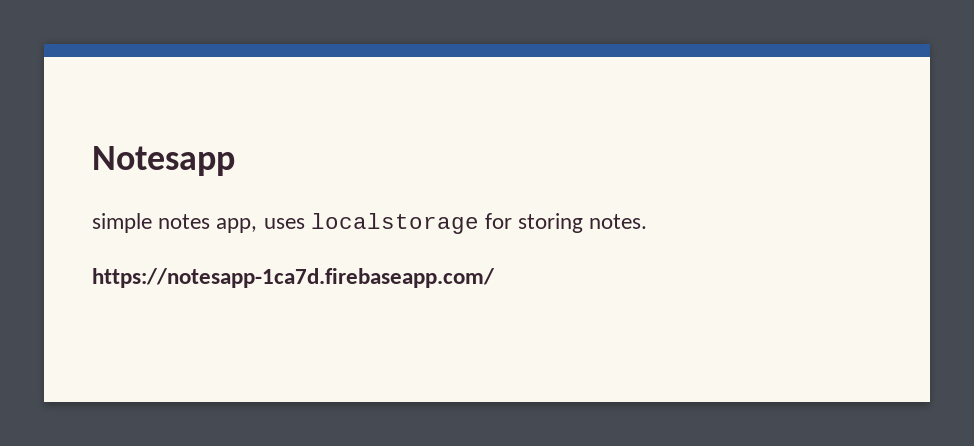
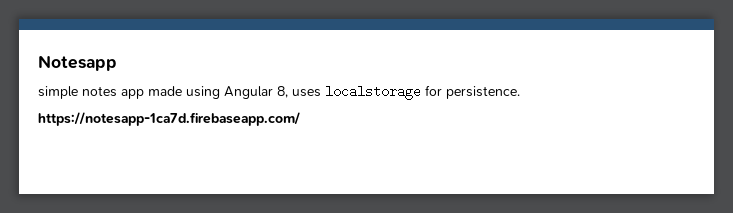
[216,218,258,233] app, -> [121,86,288,99] app made using Angular 8,
[518,213,648,233] storing notes. -> [446,86,520,99] persistence.

